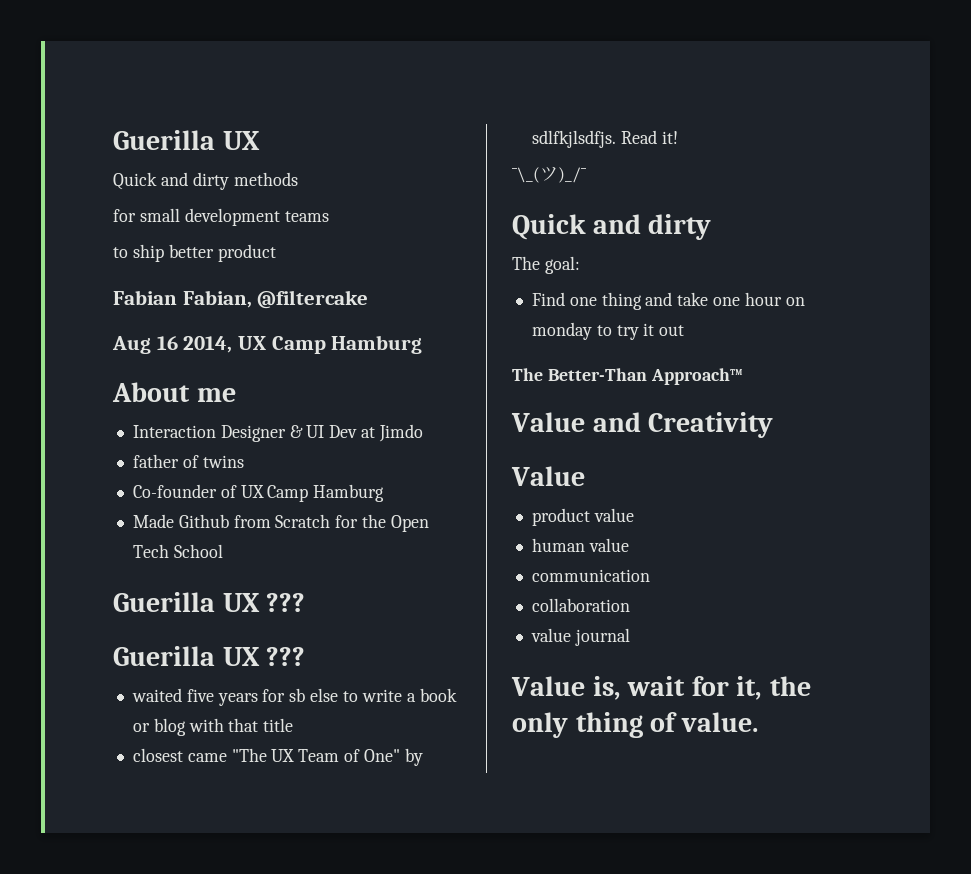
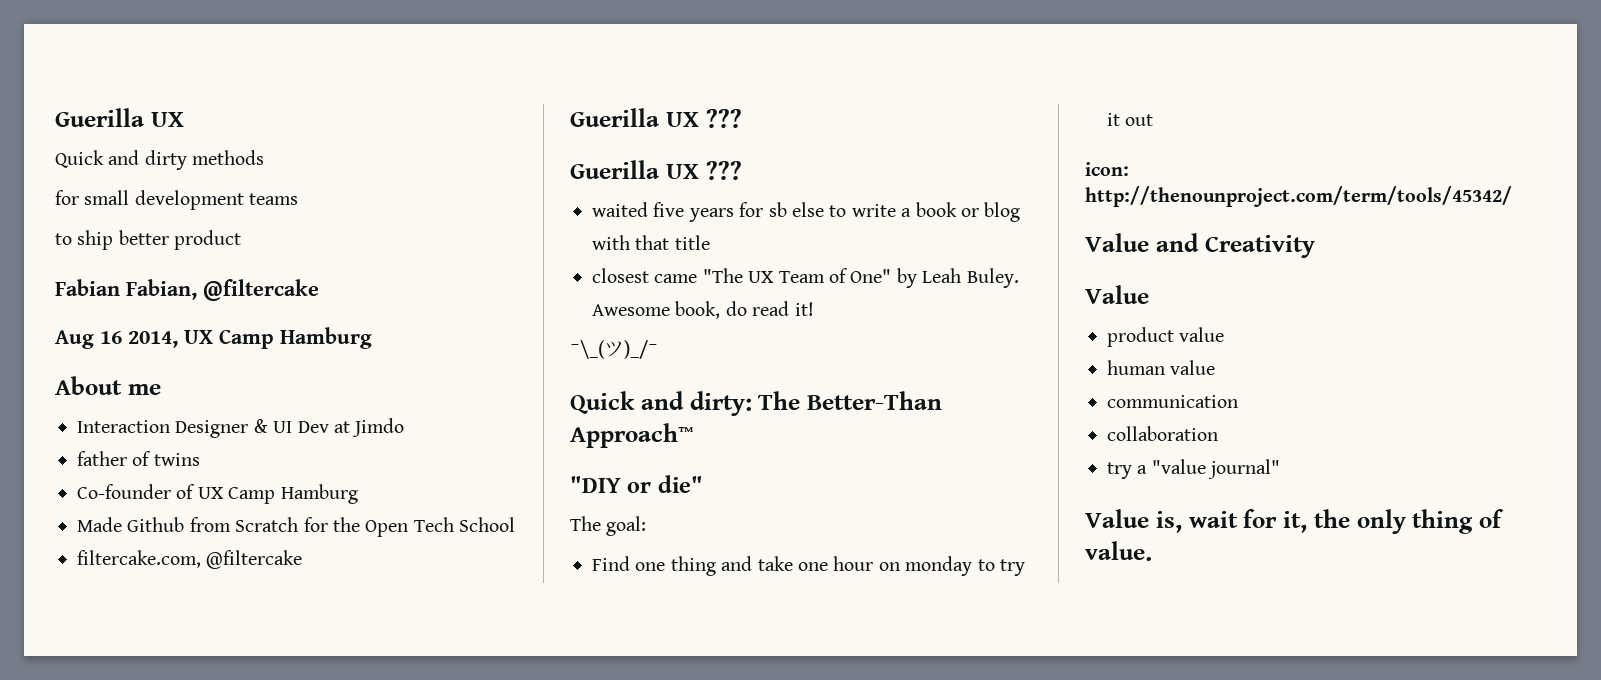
(223, 551) none -> [77,550,303,569] // filtercake.com, @filtercake
[531,130,657,148] sdlfkjlsdfjs. Read -> [922,268,1019,288] [592,301,790,319] Leah Buley. Awesome book, do read
[648,214,712,240] dirty -> [689,391,942,416] [570,423,693,448] [570,475,703,493] dirty: The Better-Than Approach™ // "DIY or die"
[512,368,743,385] The Better-Than Approach™ -> [1085,162,1129,176] [1085,186,1512,207] icon: http://thenounproject.com/term/tools/45342/
[530,628,630,646] value journal -> [1107,459,1281,479] try a "value journal"

